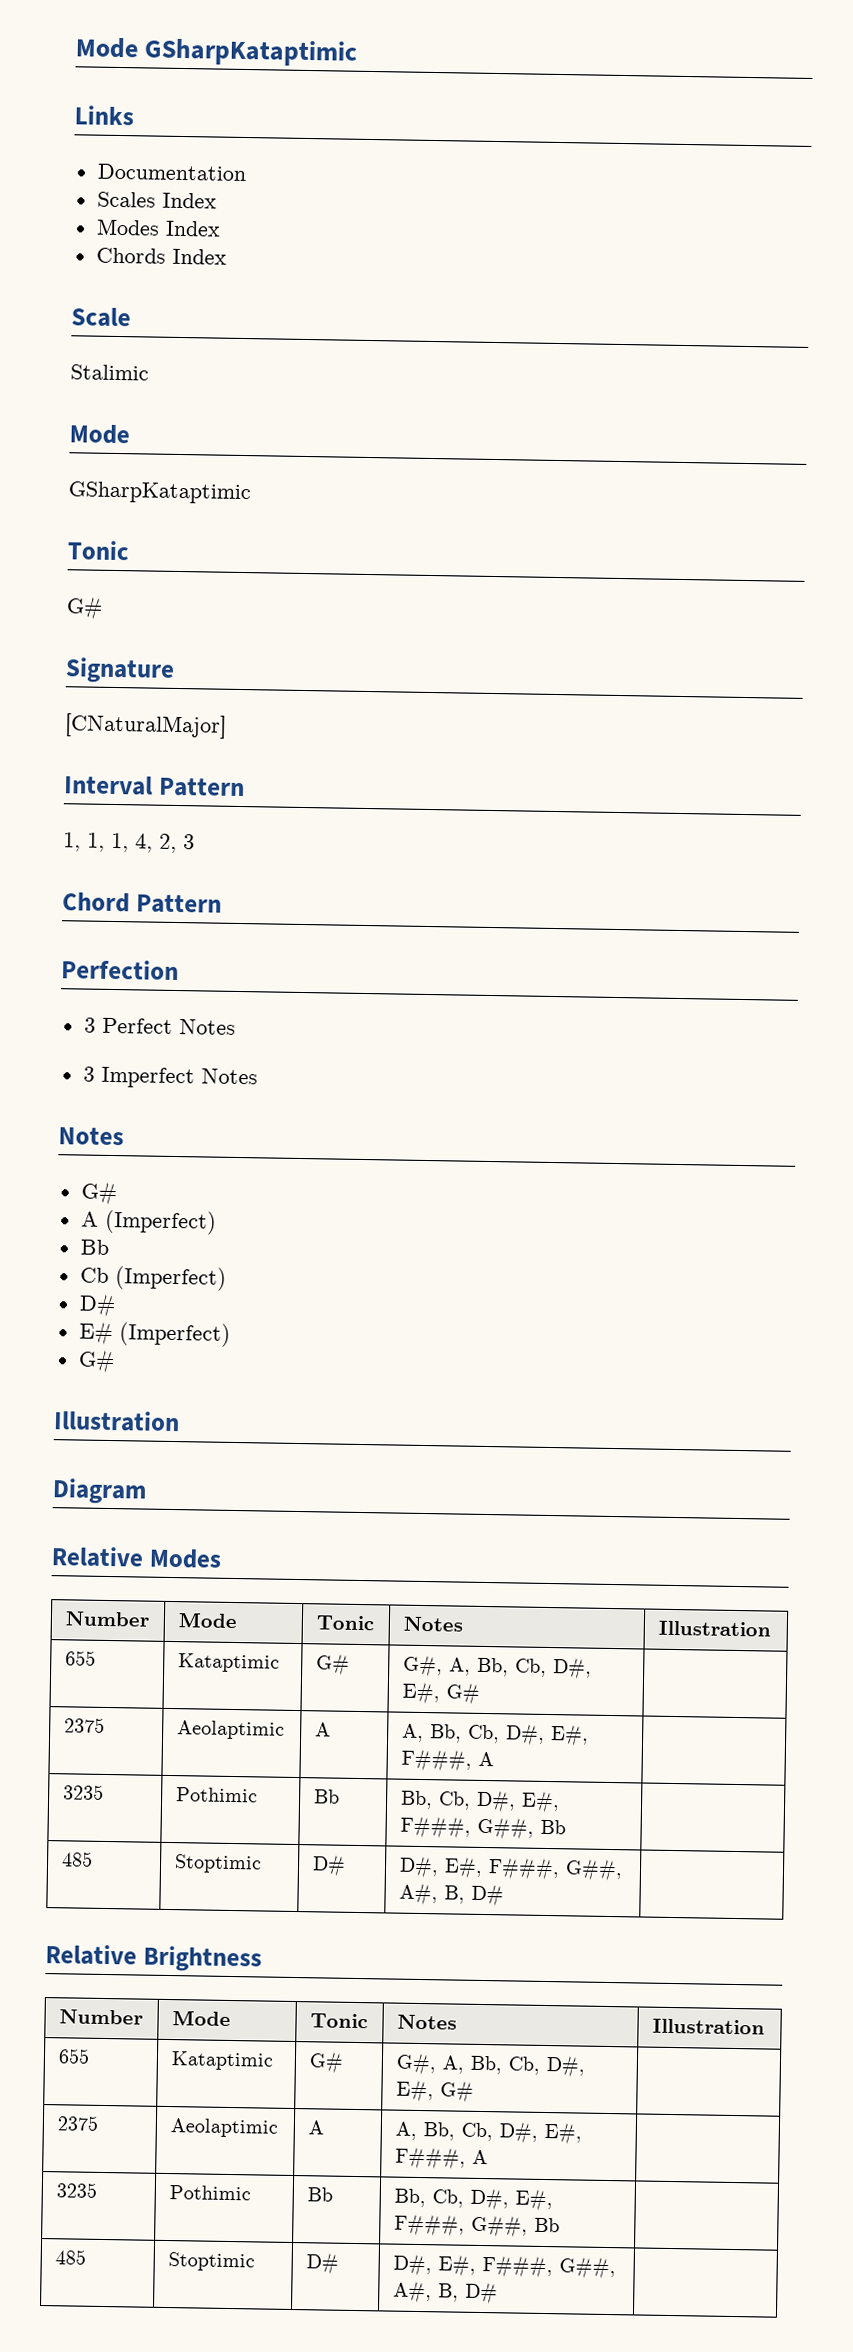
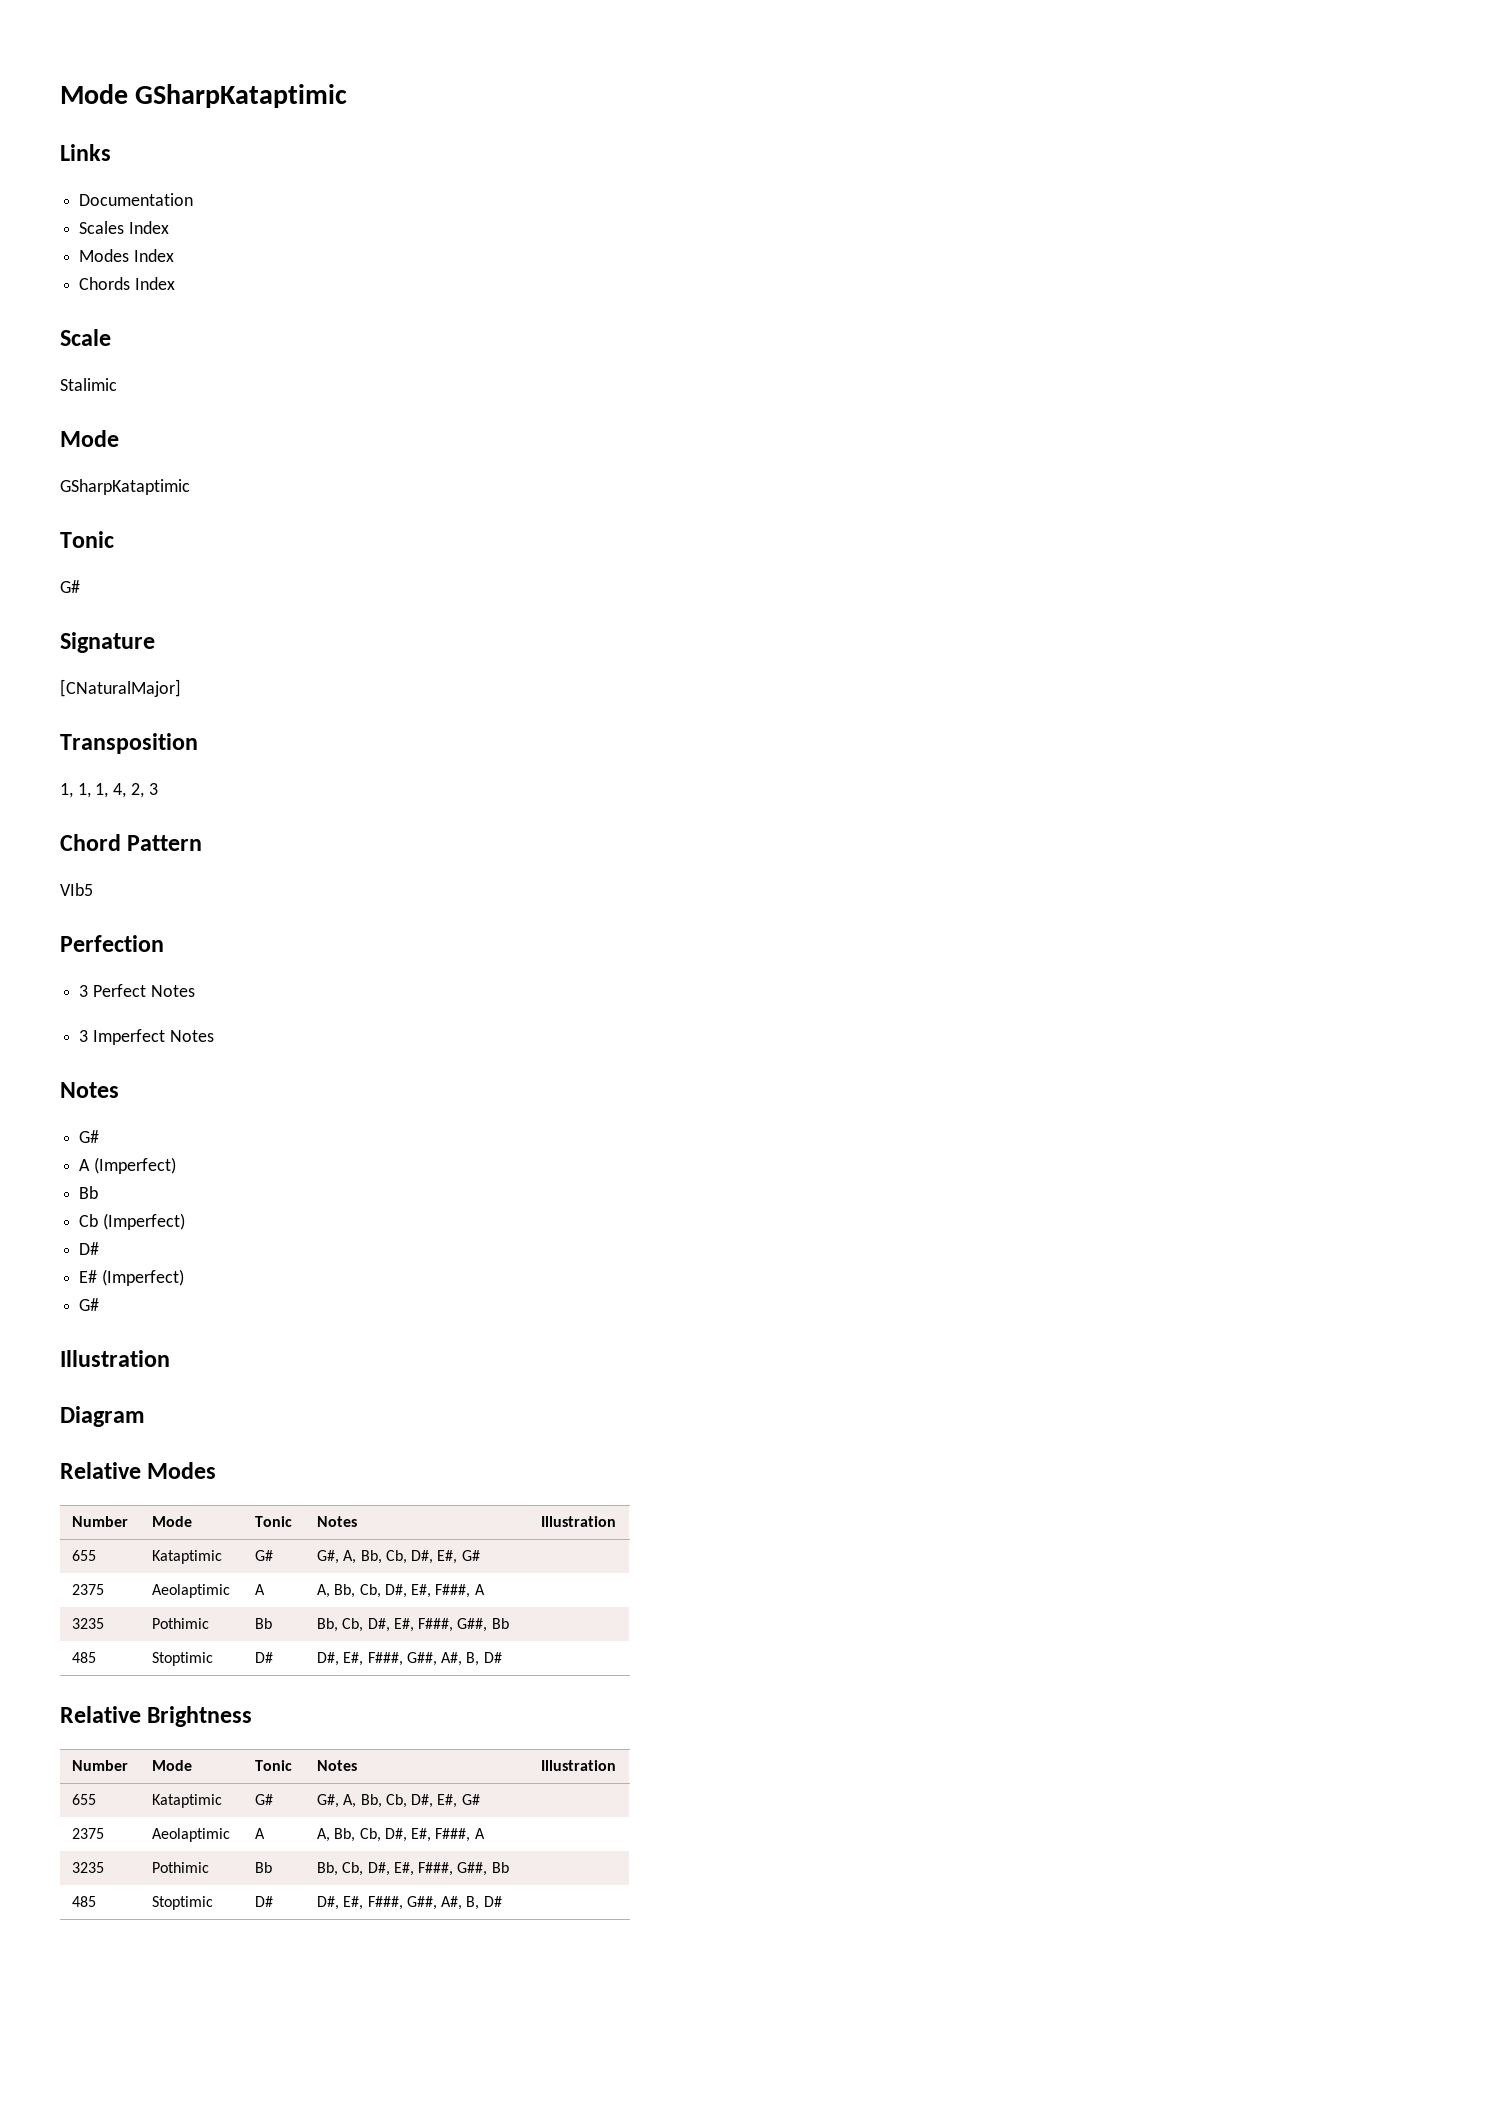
[64,775,245,798] Interval Pattern -> [60,733,198,754] Transposition
(222, 904) none -> [60,883,93,896] // VIb5

